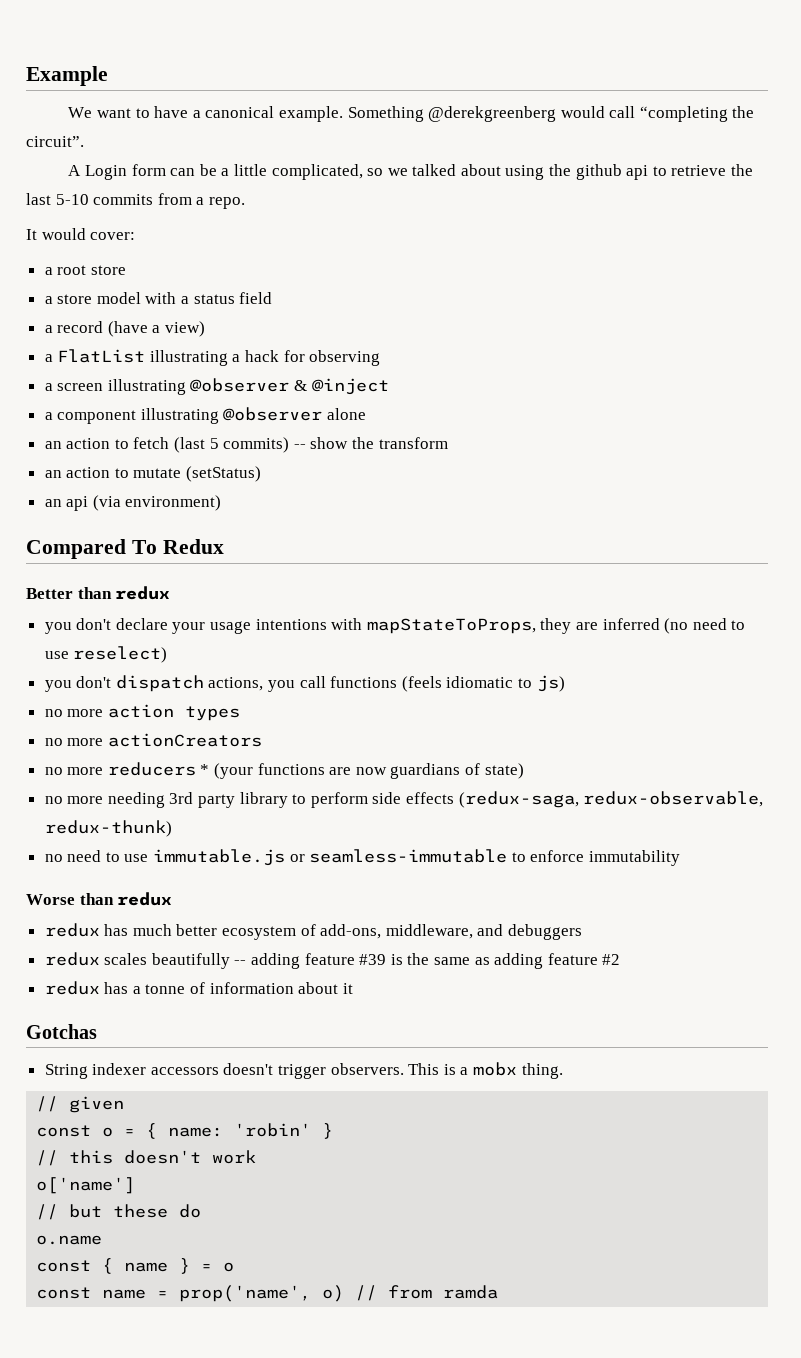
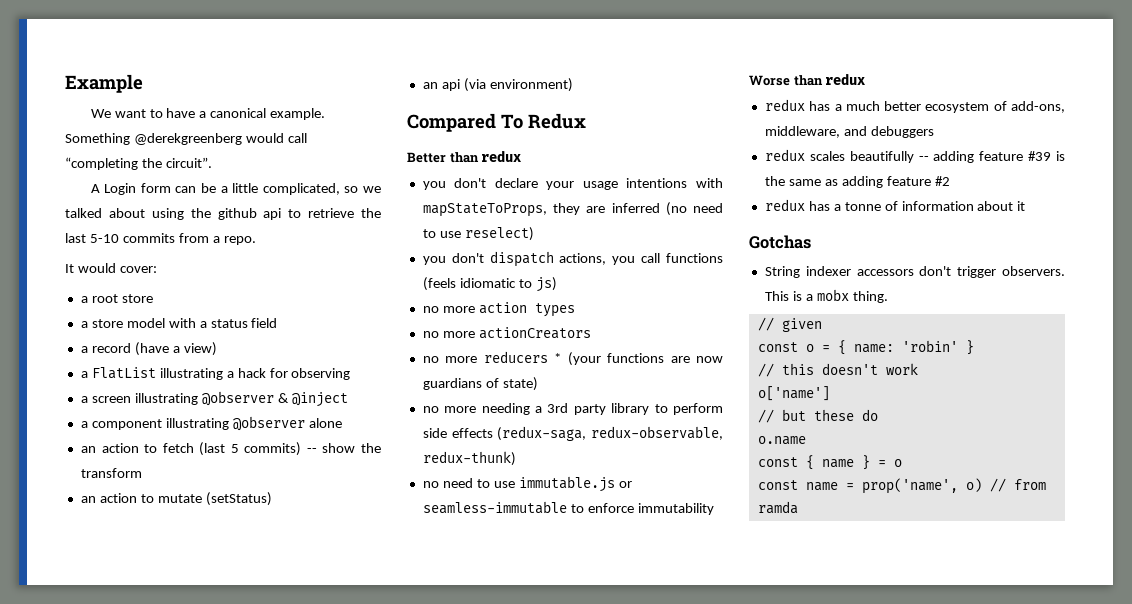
(165, 800) none -> [535,406,543,413] a
(129, 930) none -> [834,104,842,111] a
[223,1063,274,1075] doesn't -> [919,266,952,276] don't

